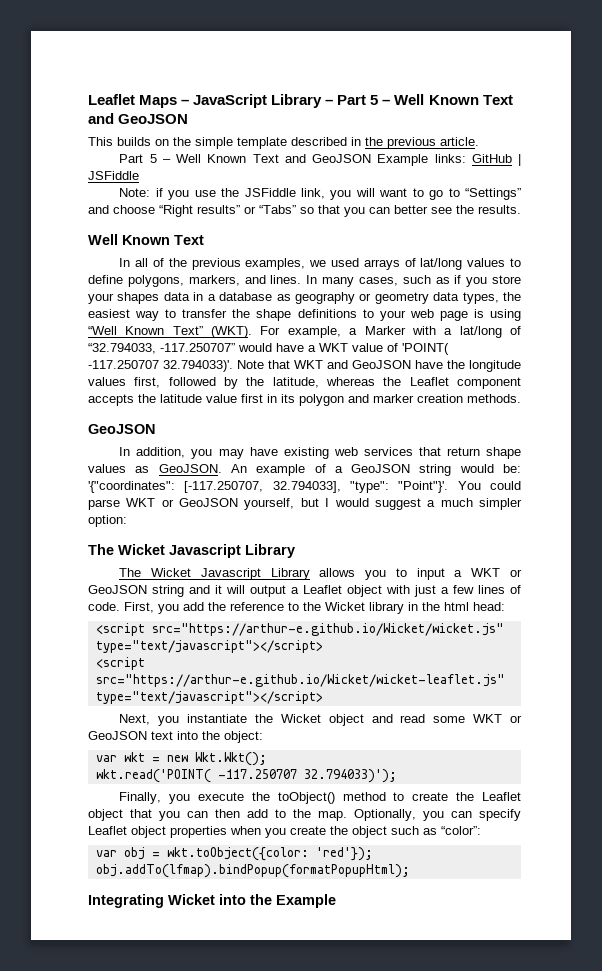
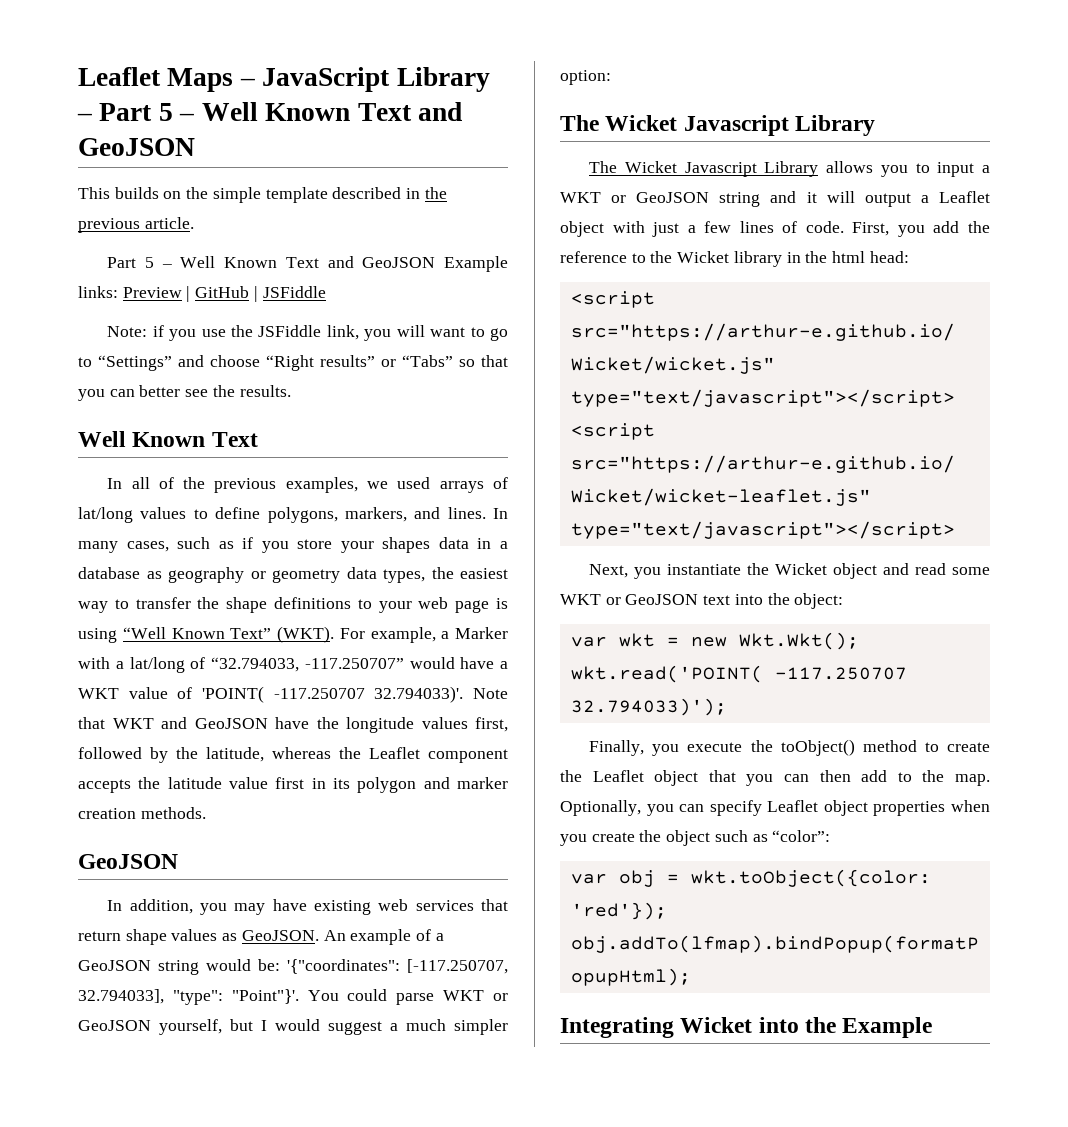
(466, 158) none -> [122,286,191,302] Preview |

